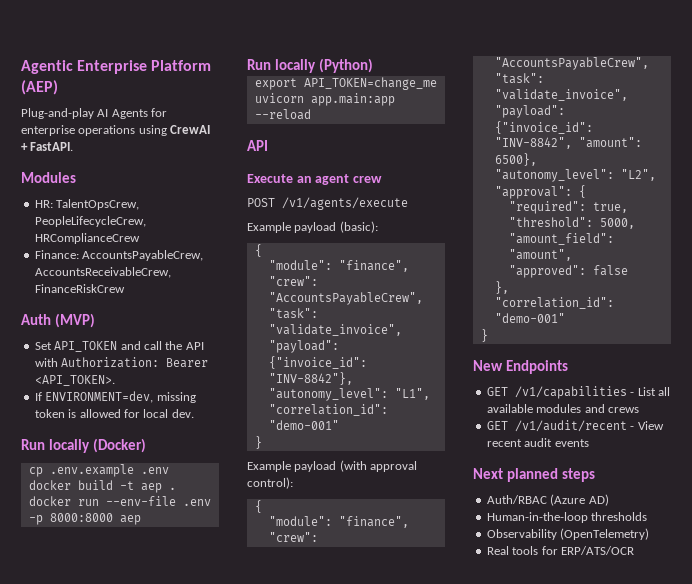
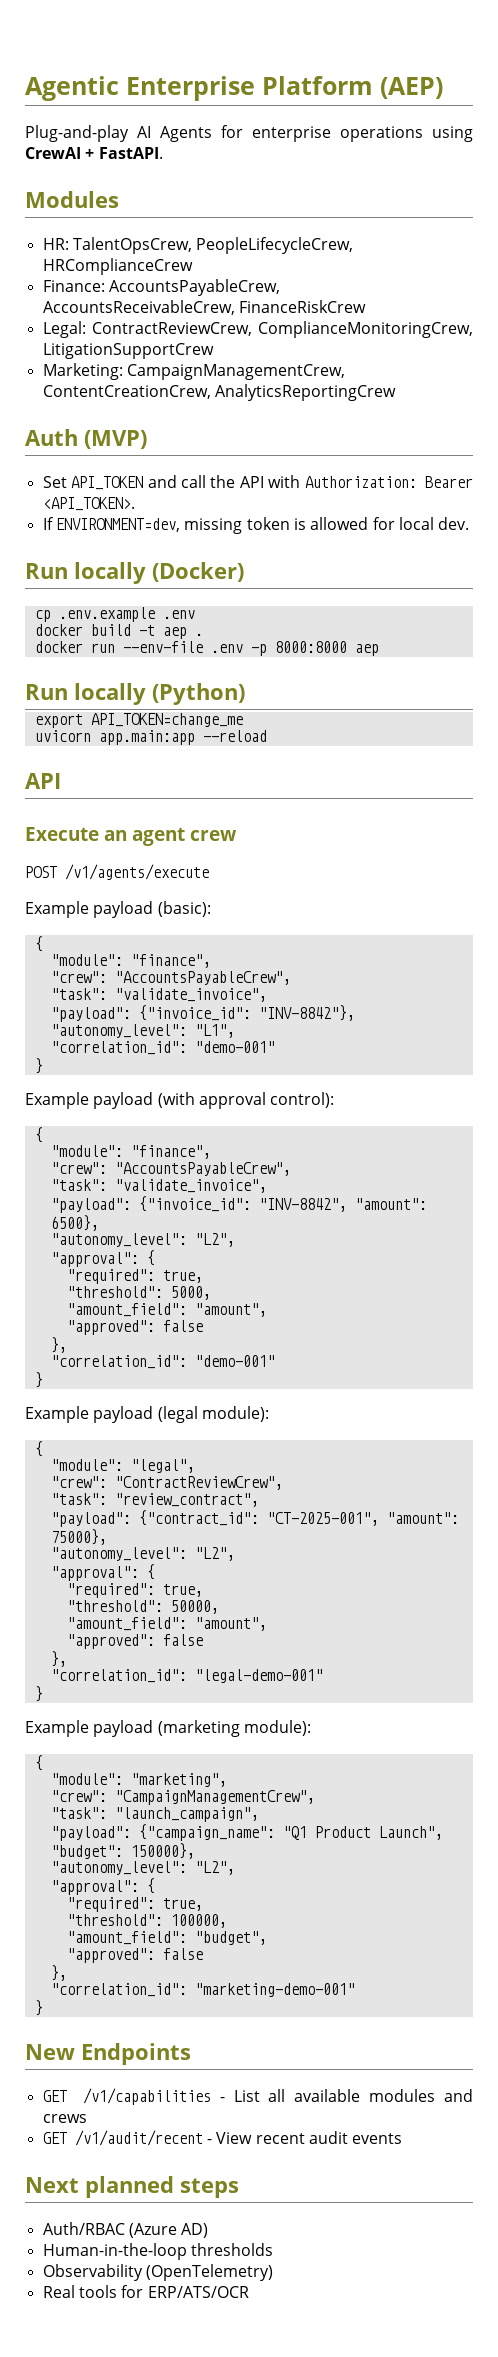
(125, 288) none -> [42,321,473,338] [42,343,214,359] [42,363,345,380] [42,384,396,401] // Legal: ContractReviewCrew, ComplianceMonitoringCrew, LitigationSupportCrew // Marketing: CampaignManagementCrew, ContentCreationCrew, AnalyticsReportingCrew
(488, 335) none -> [25,1406,269,1423] [34,1441,43,1457] [50,1459,195,1473] [50,1476,283,1490] [50,1493,259,1507] [50,1510,459,1527] [50,1529,107,1545] [50,1547,235,1561] [50,1564,155,1581] [66,1583,203,1598] [66,1600,219,1614] [66,1617,267,1631] [66,1634,203,1649] [50,1651,67,1667] [50,1669,323,1683] [34,1686,43,1702] [25,1720,311,1737] [34,1755,43,1771] [50,1773,227,1787] [50,1790,315,1805] [50,1807,259,1822] [50,1824,443,1841] [50,1843,195,1859] [50,1861,235,1875] [50,1878,155,1895] [66,1897,203,1912] [66,1914,227,1928] [66,1931,267,1945] [66,1948,203,1963] [50,1965,67,1981] [50,1983,355,1997] [34,2000,43,2016] // Example payload (legal module): // { // "module": "legal", // "crew": "ContractReviewCrew", // "task": "review_contract", // "payload": {"contract_id": "CT-2025-001", "amount": 75000}, // "autonomy_level": "L2", // "approval": { // "required": true, // "threshold": 50000, // "amount_field": "amount", // "approved": false // }, // "correlation_id": "legal-demo-001" // } // Example payload (marketing module): // { // "module": "marketing", // "crew": "CampaignManagementCrew", // "task": "launch_campaign", // "payload": {"campaign_name": "Q1 Product Launch", "budget": 150000}, // "autonomy_level": "L2", // "approval": { // "required": true, // "threshold": 100000, // "amount_field": "budget", // "approved": false // }, // "correlation_id": "marketing-demo-001" // }

